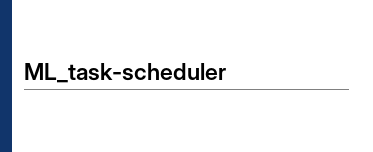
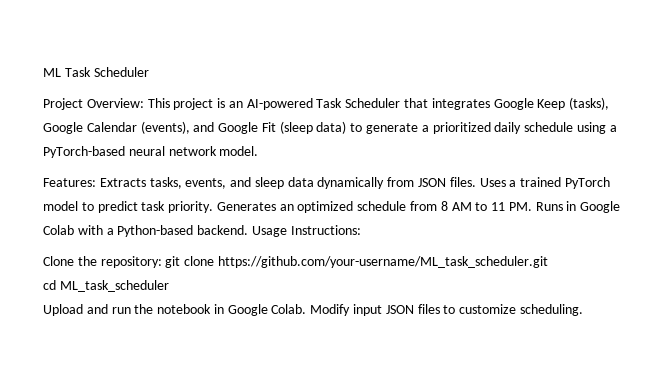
[24,63,226,83] ML_task-scheduler -> [43,67,149,77] [43,97,610,110] [43,121,617,134] [43,146,259,158] [43,177,610,189] [43,201,621,213] [43,225,361,237] [43,256,548,268] [43,280,169,292] [43,304,583,316] ML Task Scheduler // Project Overview: This project is an AI-powered Task Scheduler that integrates Google Keep (tasks), Google Calendar (events), and Google Fit (sleep data) to generate a prioritized daily schedule using a PyTorch-based neural network model. // Features: Extracts tasks, events, and sleep data dynamically from JSON files. Uses a trained PyTorch model to predict task priority. Generates an optimized schedule from 8 AM to 11 PM. Runs in Google Colab with a Python-based backend. Usage Instructions: // Clone the repository: git clone https://github.com/your-username/ML_task_scheduler.git // cd ML_task_scheduler // Upload and run the notebook in Google Colab. Modify input JSON files to customize scheduling.

